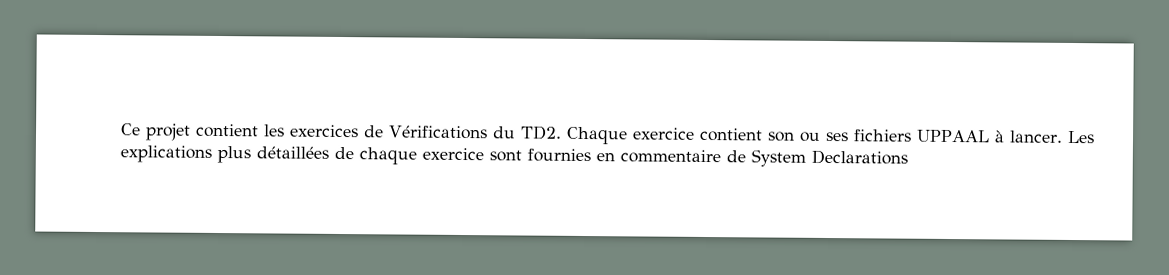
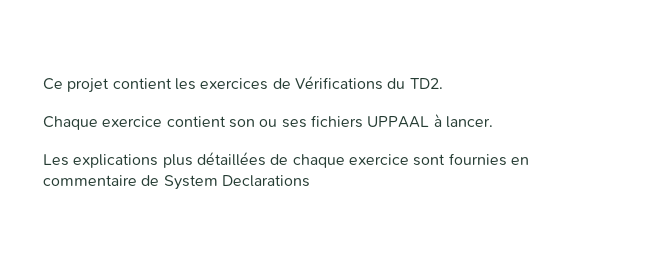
(562, 132) none -> (443, 83) //
(1063, 136) none -> (493, 122) //

